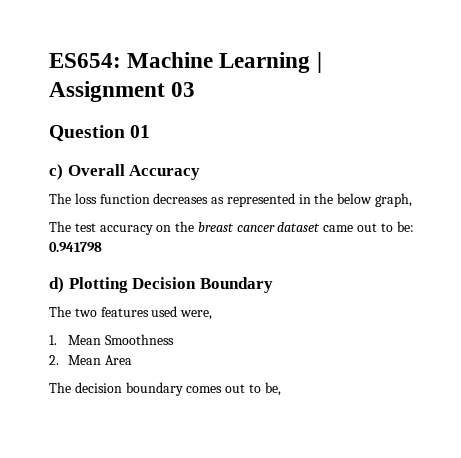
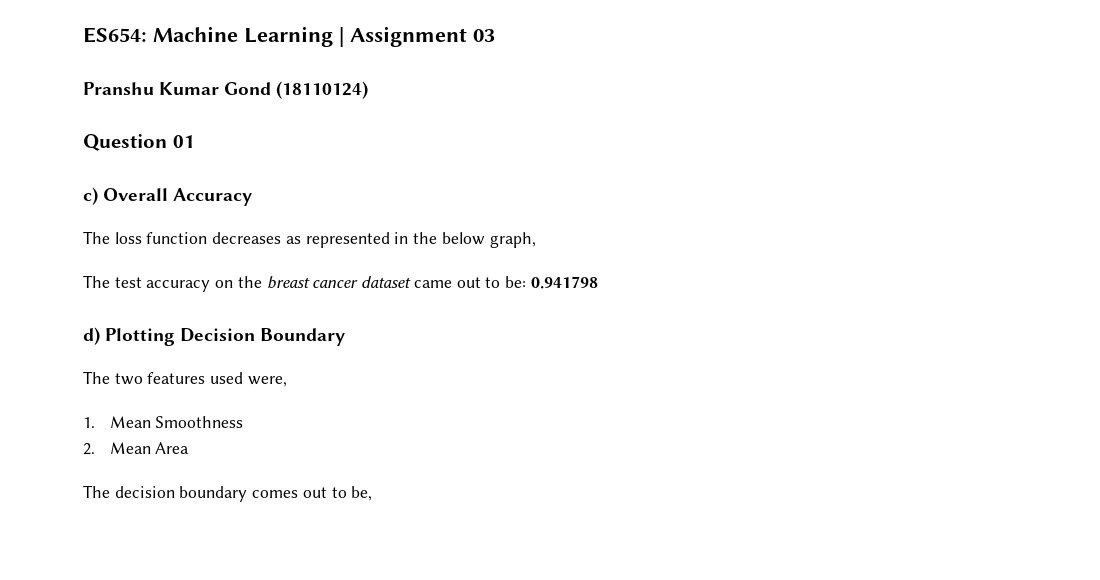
(196, 89) none -> [83,81,369,99] // Pranshu Kumar Gond (18110124)

